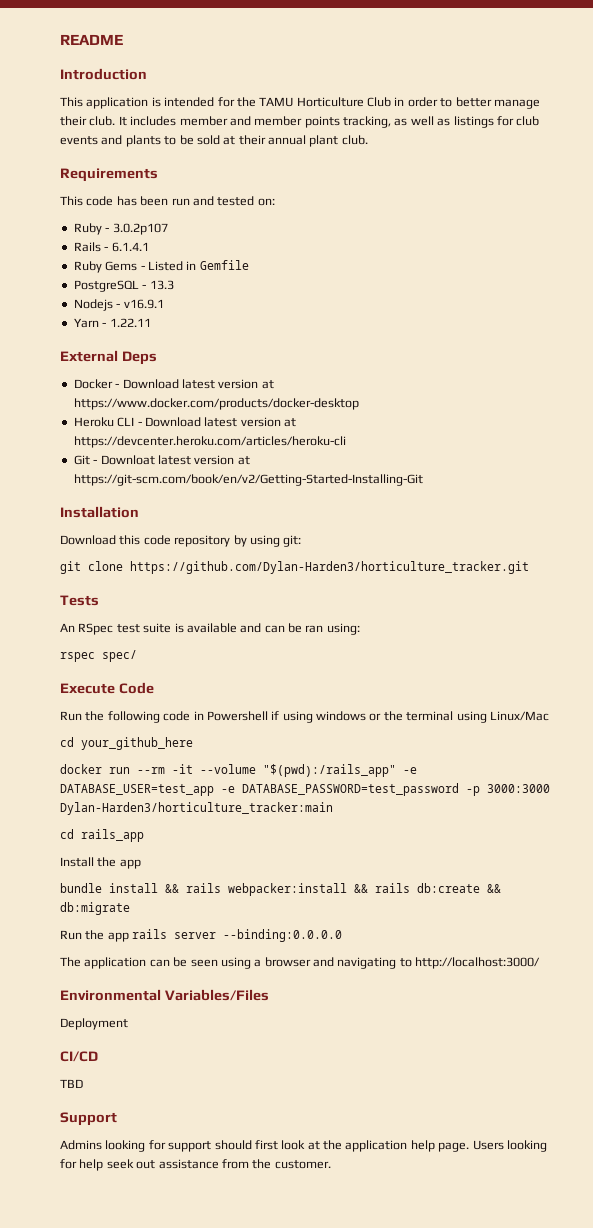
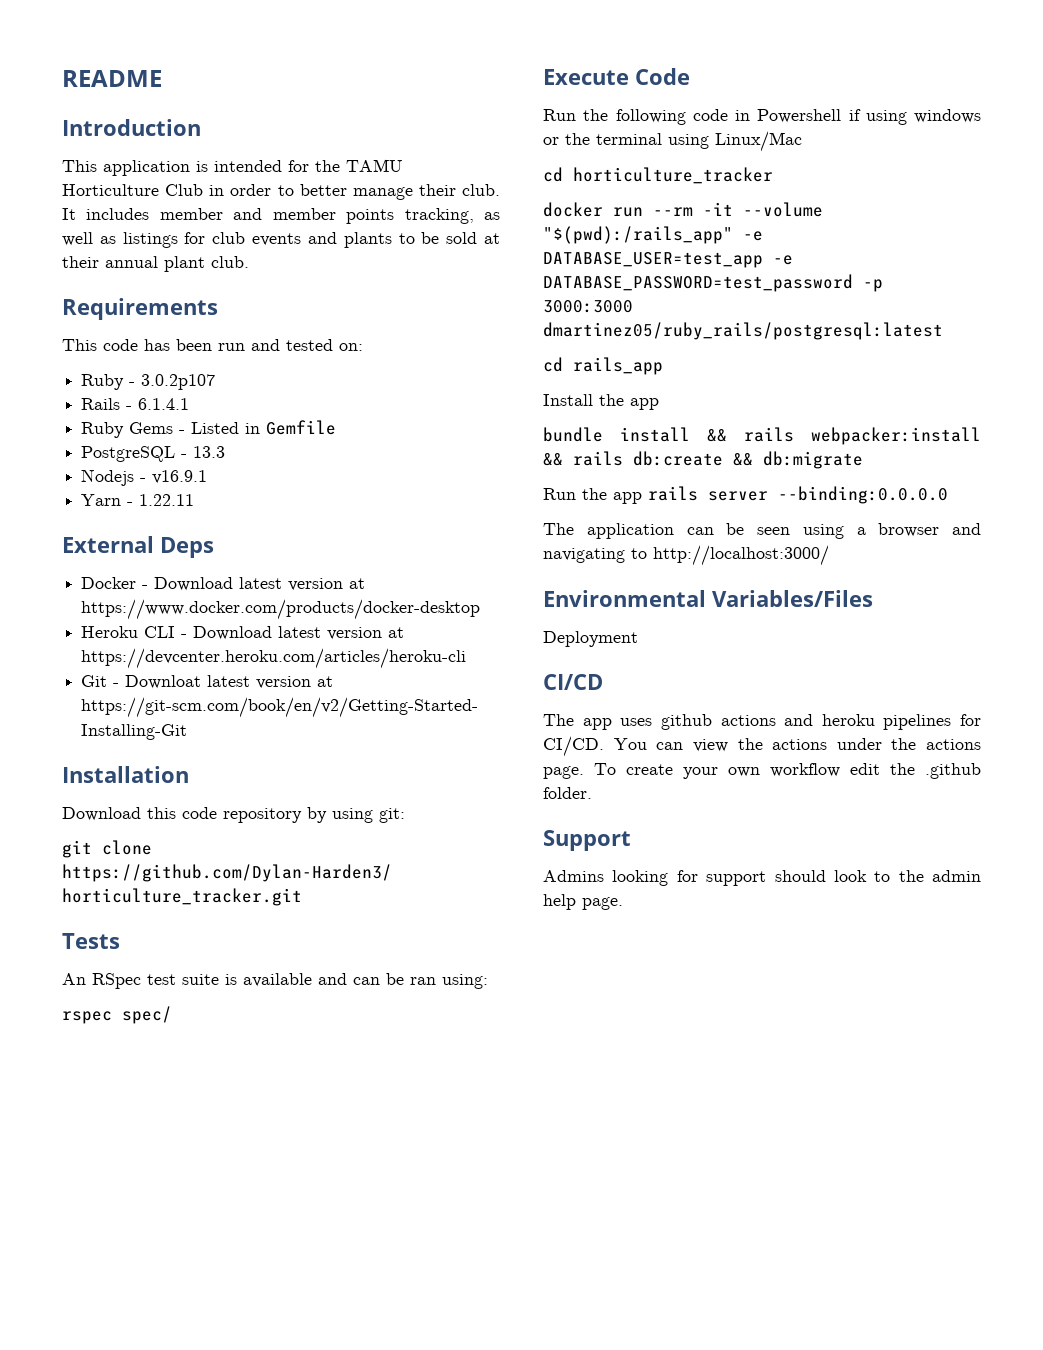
[81,737,193,750] your_github_here -> [573,167,773,184] horticulture_tracker
[60,802,333,815] Dylan-Harden3/horticulture_tracker:main -> [543,322,943,340] dmartinez05/ruby_rails/postgresql:latest
[60,1079,83,1088] TBD -> [543,714,981,730] [543,736,981,757] [543,763,981,779] [543,787,592,799] The app uses github actions and heroku pipelines for CI/CD. You can view the actions under the actions page. To create your own workflow edit the .github folder.
[254,1140,547,1152] [60,1159,331,1171] first look at the application help page. Users looking for help seek out assistance from the customer. -> [833,870,981,882] [543,894,623,910] look to the admin help page.

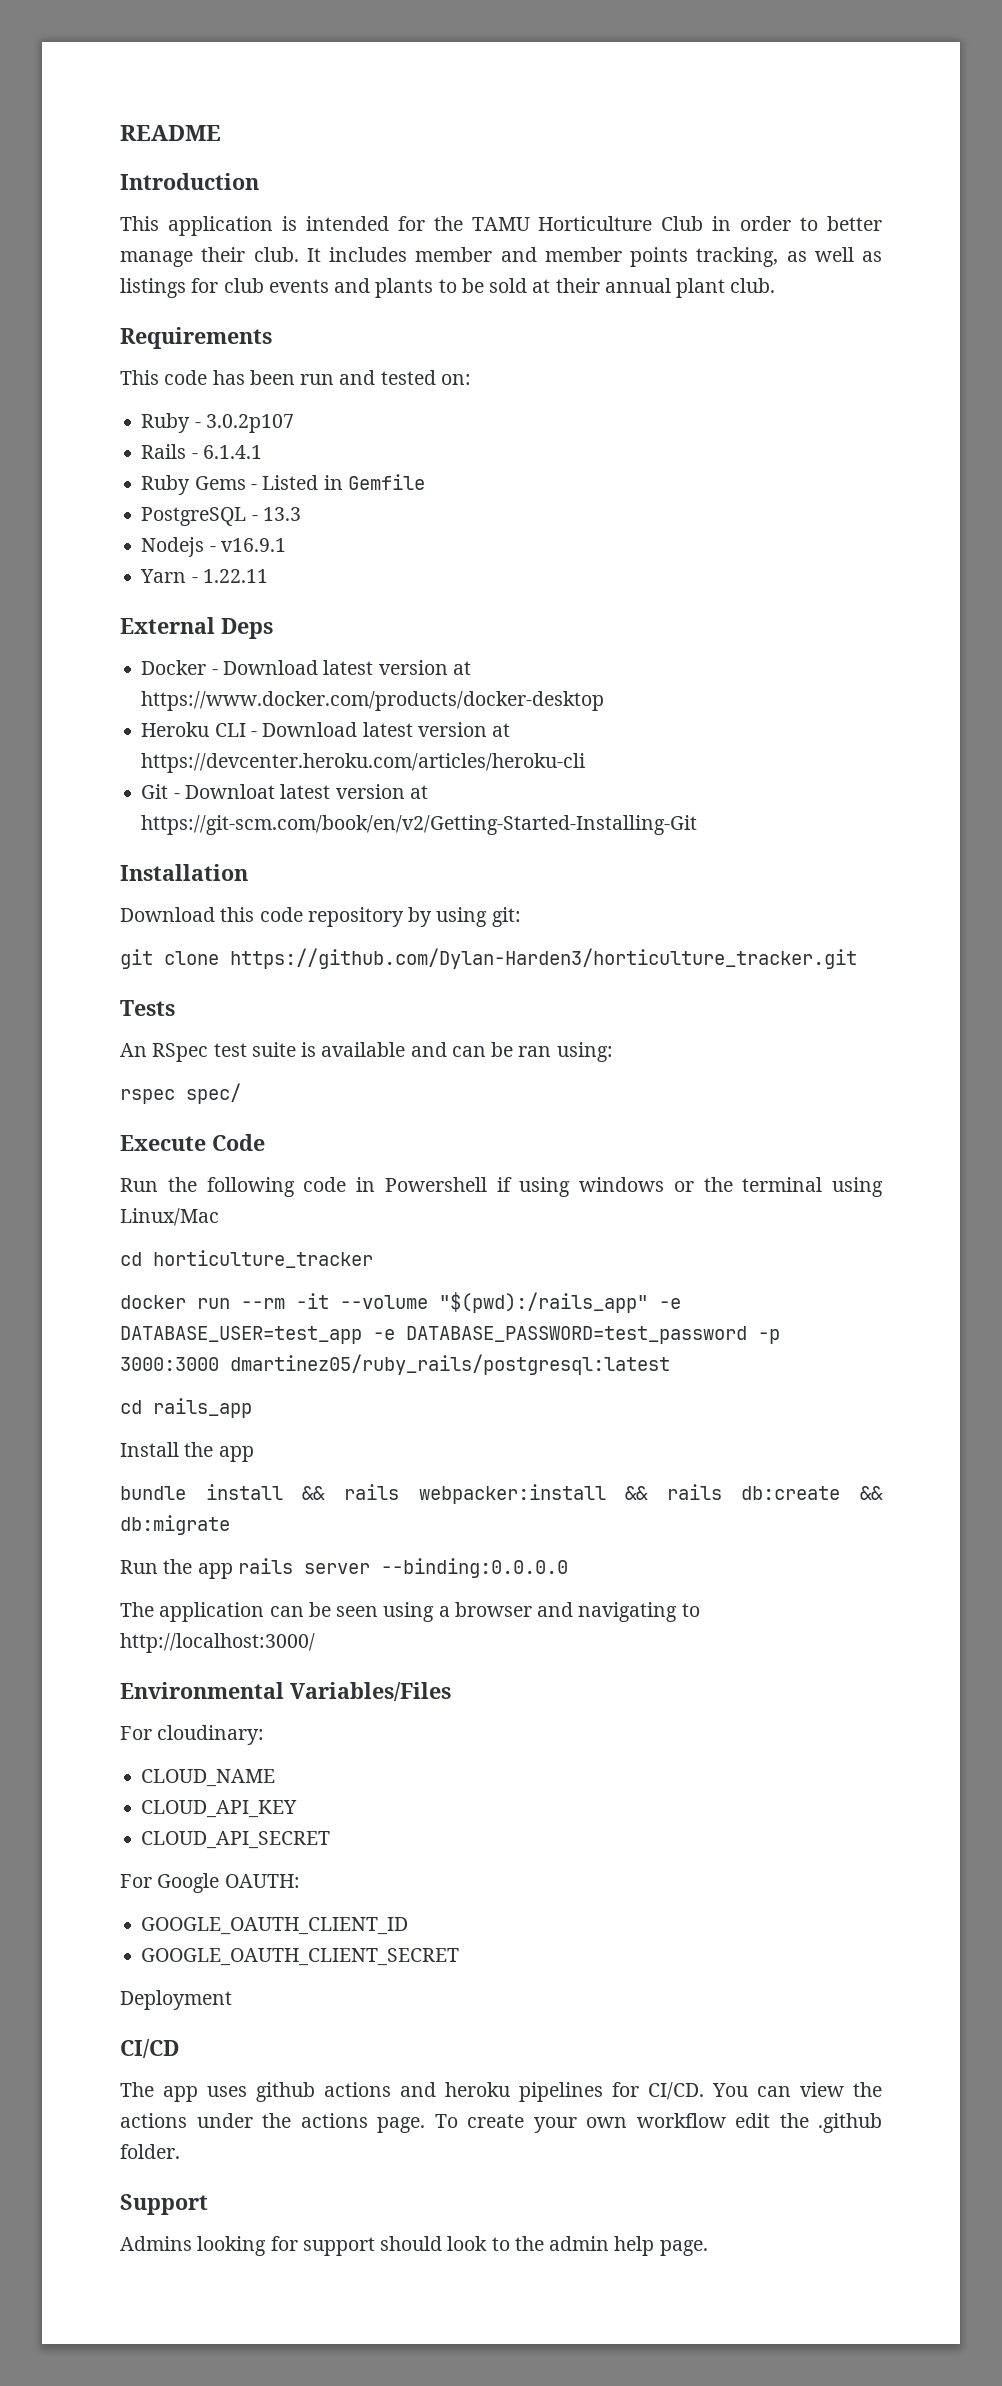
(873, 598) none -> [120,1725,265,1745] [141,1769,276,1787] [141,1800,298,1818] [141,1831,331,1849] [120,1873,300,1893] [141,1917,409,1935] [141,1948,460,1966] // For cloudinary: // CLOUD_NAME // CLOUD_API_KEY // CLOUD_API_SECRET // For Google OAUTH: // GOOGLE_OAUTH_CLIENT_ID // GOOGLE_OAUTH_CLIENT_SECRET

